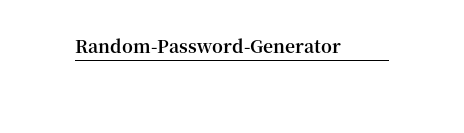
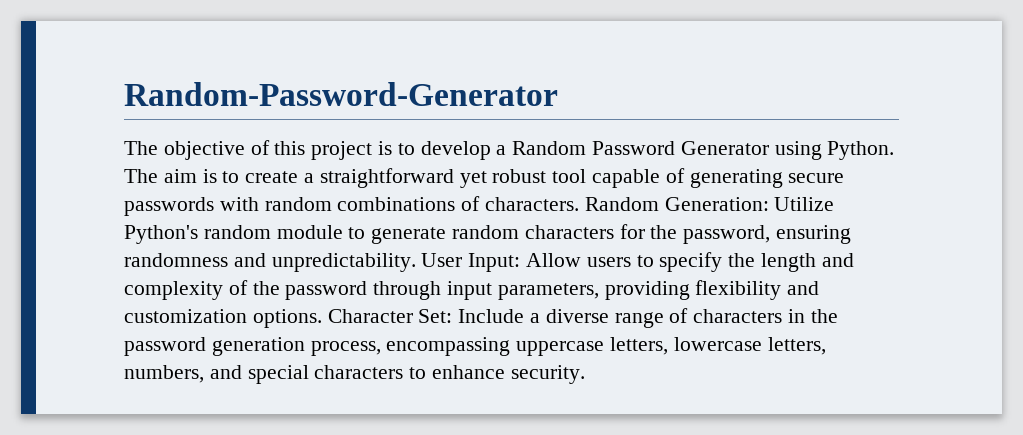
(341, 45) none -> [124,140,895,160] [124,168,845,188] [124,196,835,216] [124,224,852,244] [124,252,854,272] [124,280,820,300] [124,308,838,328] [124,337,826,356] [124,365,585,384] // The objective of this project is to develop a Random Password Generator using Python. The aim is to create a straightforward yet robust tool capable of generating secure passwords with random combinations of characters. Random Generation: Utilize Python's random module to generate random characters for the password, ensuring randomness and unpredictability. User Input: Allow users to specify the length and complexity of the password through input parameters, providing flexibility and customization options. Character Set: Include a diverse range of characters in the password generation process, encompassing uppercase letters, lowercase letters, numbers, and special characters to enhance security.

